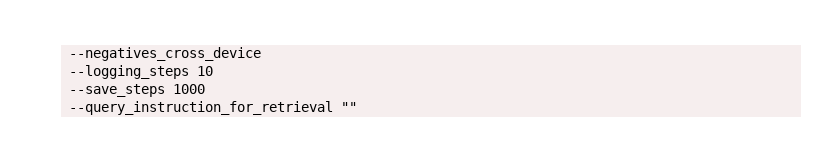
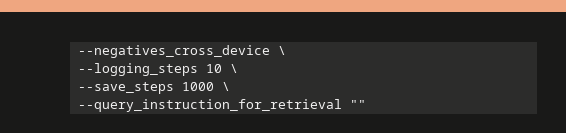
(262, 54) none -> [278,46,287,55] \
(214, 71) none -> [230,64,239,73] \
(206, 89) none -> [222,82,231,91] \

